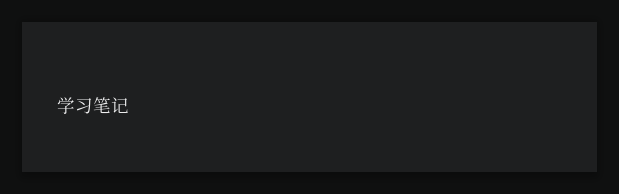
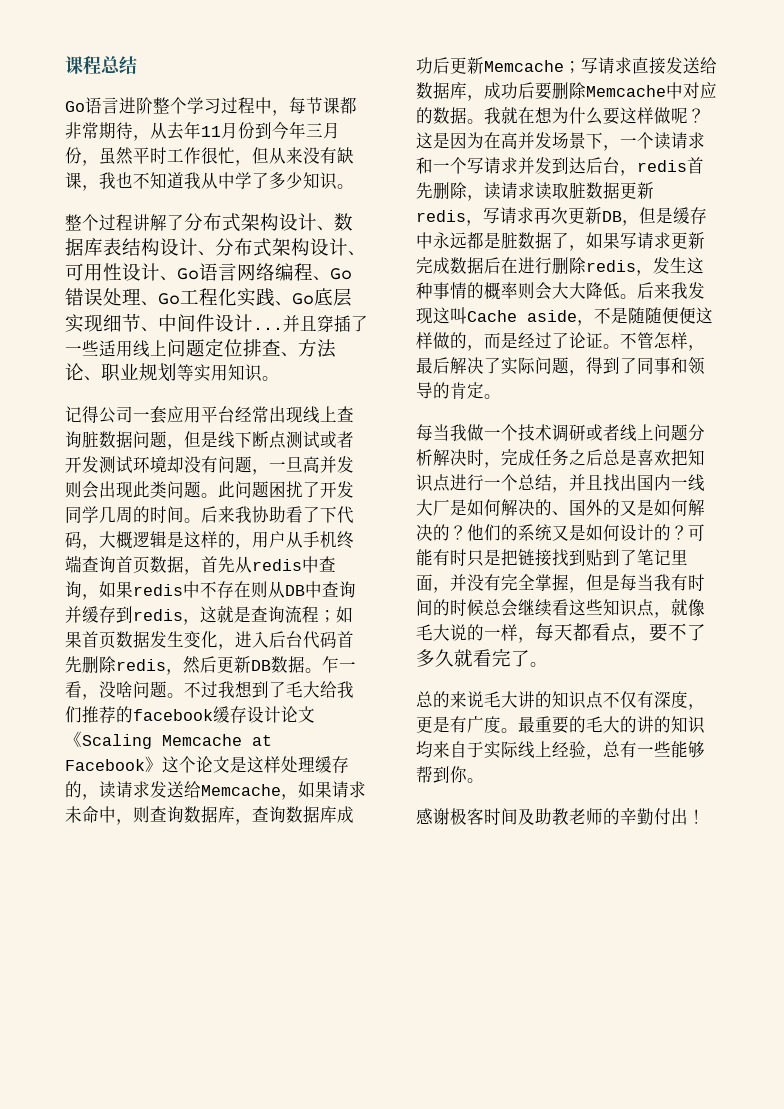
[57,97,129,114] 学习笔记 -> [65,56,137,75] [65,97,357,116] [65,121,340,141] [65,147,354,166] [65,172,354,191] [65,213,353,232] [65,238,365,257] [65,263,352,281] [65,288,352,307] [65,313,368,333] [65,338,336,358] [65,363,279,382] [65,406,354,424] [65,431,354,450] [65,456,354,475] [65,481,354,499] [65,506,354,524] [65,531,354,550] [65,555,336,575] [65,581,356,600] [65,606,353,625] [65,631,354,650] [65,656,356,675] [65,681,354,700] [65,706,315,724] [65,731,272,749] [65,756,349,773] [65,781,366,800] [65,806,354,825] [416,57,717,75] [416,82,717,101] [416,107,705,125] [416,132,705,151] [416,157,704,176] [416,182,654,201] [416,207,707,226] [416,232,705,251] [416,257,704,276] [416,282,705,300] [416,307,713,326] [416,332,705,351] [416,357,705,376] [416,382,501,400] [416,424,705,442] [416,449,705,468] [416,474,705,493] [416,499,705,516] [416,524,705,541] [416,549,688,567] [416,574,705,593] [416,599,705,618] [416,623,706,643] [416,648,547,667] [416,691,705,710] [416,716,705,734] [416,741,705,760] [416,766,484,783] [416,808,705,826] 课程总结 // Go语言进阶整个学习过程中，每节课都非常期待，从去年11月份到今年三月份，虽然平时工作很忙，但从来没有缺课，我也不知道我从中学了多少知识。 // 整个过程讲解了分布式架构设计、数据库表结构设计、分布式架构设计、可用性设计、Go语言网络编程、Go错误处理、Go工程化实践、Go底层实现细节、中间件设计...并且穿插了一些适用线上问题定位排查、方法论、职业规划等实用知识。 // 记得公司一套应用平台经常出现线上查询脏数据问题，但是线下断点测试或者开发测试环境却没有问题，一旦高并发则会出现此类问题。此问题困扰了开发同学几周的时间。后来我协助看了下代码，大概逻辑是这样的，用户从手机终端查询首页数据，首先从redis中查询，如果redis中不存在则从DB中查询并缓存到redis，这就是查询流程；如果首页数据发生变化，进入后台代码首先删除redis，然后更新DB数据。乍一看，没啥问题。不过我想到了毛大给我们推荐的facebook缓存设计论文《Scaling Memcache at Facebook》这个论文是这样处理缓存的，读请求发送给Memcache，如果请求未命中，则查询数据库，查询数据库成功后更新Memcache；写请求直接发送给数据库，成功后要删除Memcache中对应的数据。我就在想为什么要这样做呢？这是因为在高并发场景下，一个读请求和一个写请求并发到达后台，redis首先删除，读请求读取脏数据更新redis，写请求再次更新DB，但是缓存中永远都是脏数据了，如果写请求更新完成数据后在进行删除redis，发生这种事情的概率则会大大降低。后来我发现这叫Cache aside，不是随随便便这样做的，而是经过了论证。不管怎样，最后解决了实际问题，得到了同事和领导的肯定。 // 每当我做一个技术调研或者线上问题分析解决时，完成任务之后总是喜欢把知识点进行一个总结，并且找出国内一线大厂是如何解决的、国外的又是如何解决的？他们的系统又是如何设计的？可能有时只是把链接找到贴到了笔记里面，并没有完全掌握，但是每当我有时间的时候总会继续看这些知识点，就像毛大说的一样，每天都看点，要不了多久就看完了。 // 总的来说毛大讲的知识点不仅有深度，更是有广度。最重要的毛大的讲的知识均来自于实际线上经验，总有一些能够帮到你。 // 感谢极客时间及助教老师的辛勤付出！

